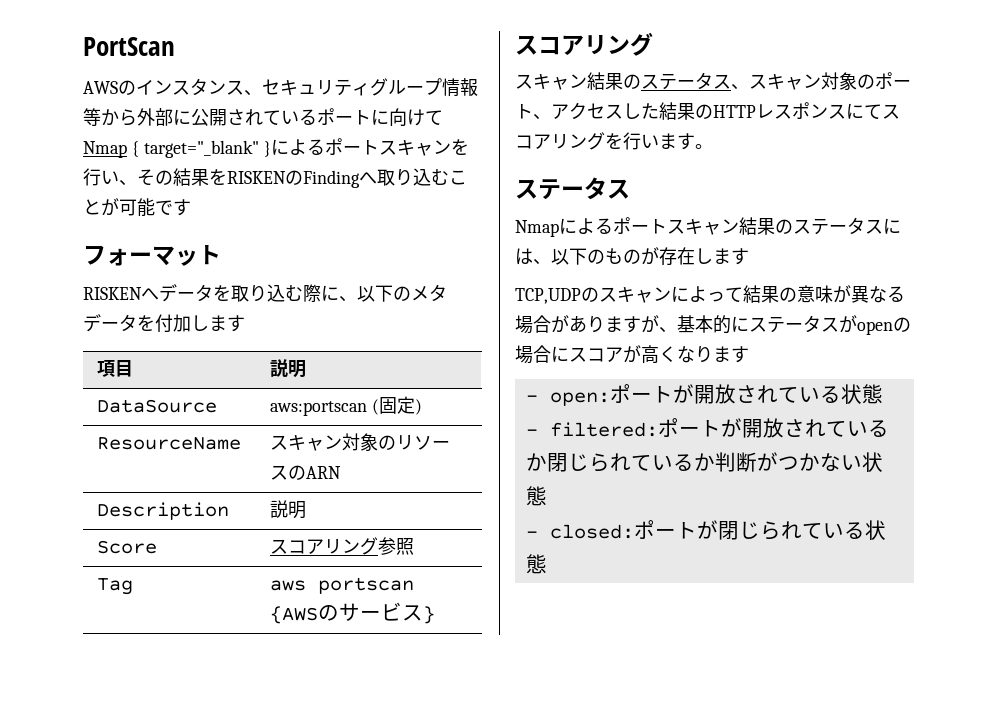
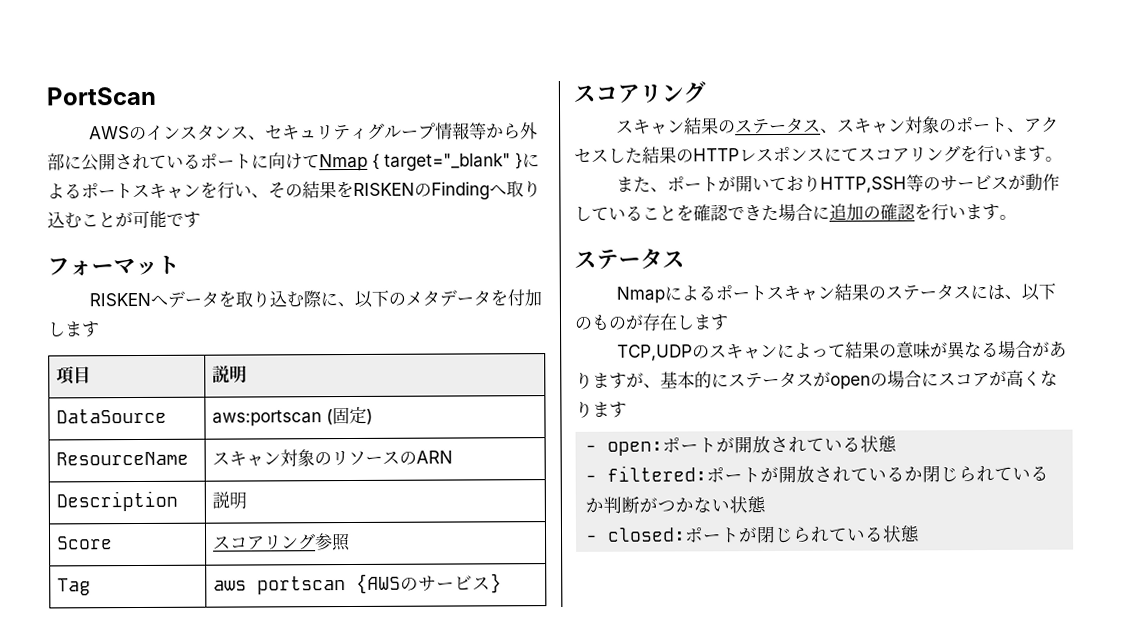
(713, 146) none -> [616,173,1061,193] [574,203,1017,222] // また、ポートが開いておりHTTP,SSH等のサービスが動作していることを確認できた場合に追加の確認を行います。

